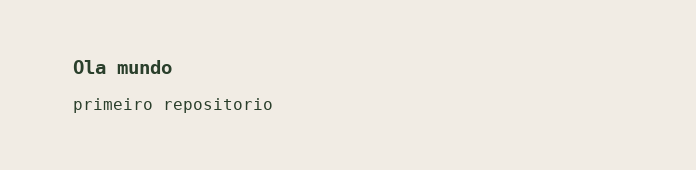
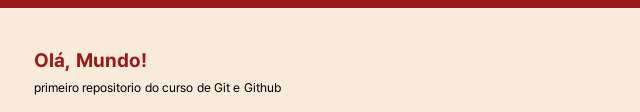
[73,60,172,74] Ola mundo -> [34,52,148,72] Olá, Mundo!
(273, 105) none -> [144,82,281,93] do curso de Git e Github

